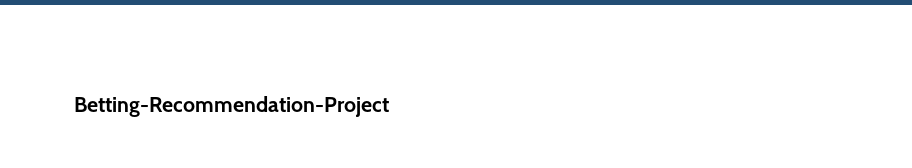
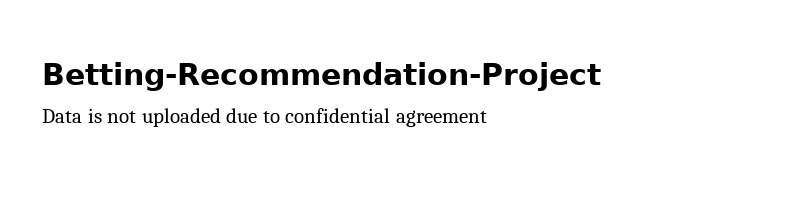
(389, 106) none -> [42,108,487,127] // Data is not uploaded due to confidential agreement

